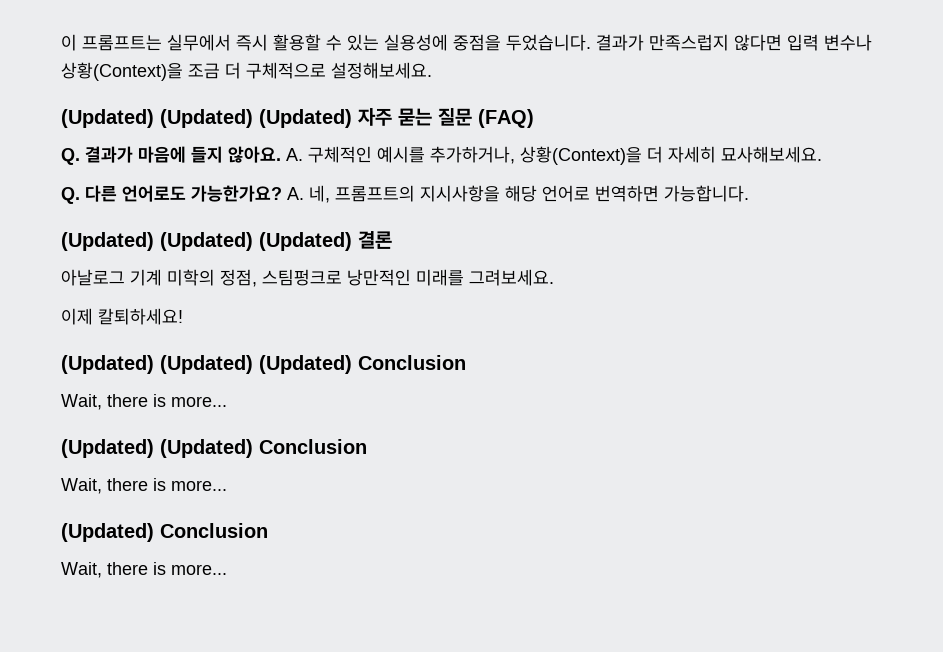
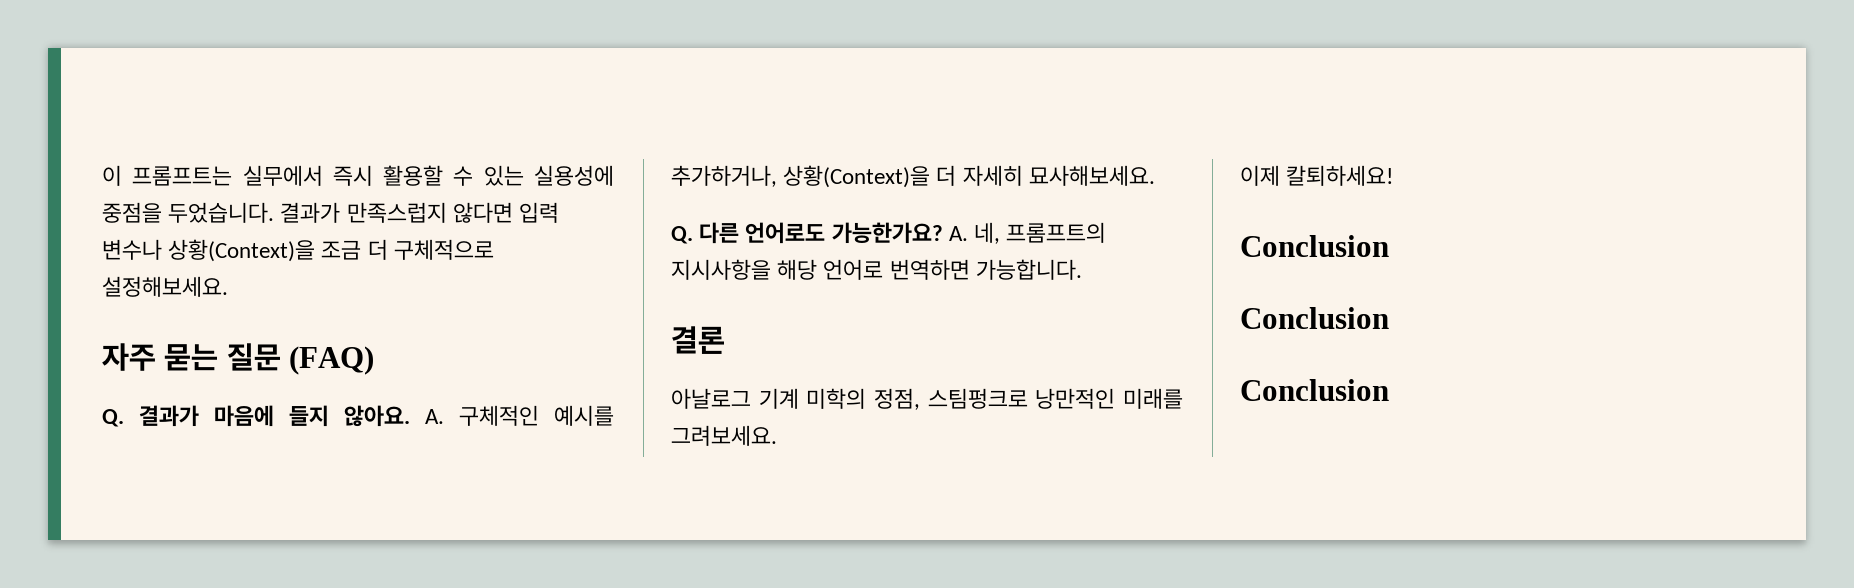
[61,109,352,128] (Updated) (Updated) (Updated) -> (228, 286) none
[61,232,352,251] (Updated) (Updated) (Updated) -> (1082, 269) none
[61,355,466,374] [61,394,227,410] [61,439,367,458] [61,478,227,494] [61,523,268,542] [61,562,227,578] (Updated) (Updated) (Updated) Conclusion // Wait, there is more... // (Updated) (Updated) Conclusion // Wait, there is more... // (Updated) Conclusion // Wait, there is more... -> [1240,235,1389,257] [1240,307,1389,329] [1240,379,1389,401] Conclusion // Conclusion // Conclusion

